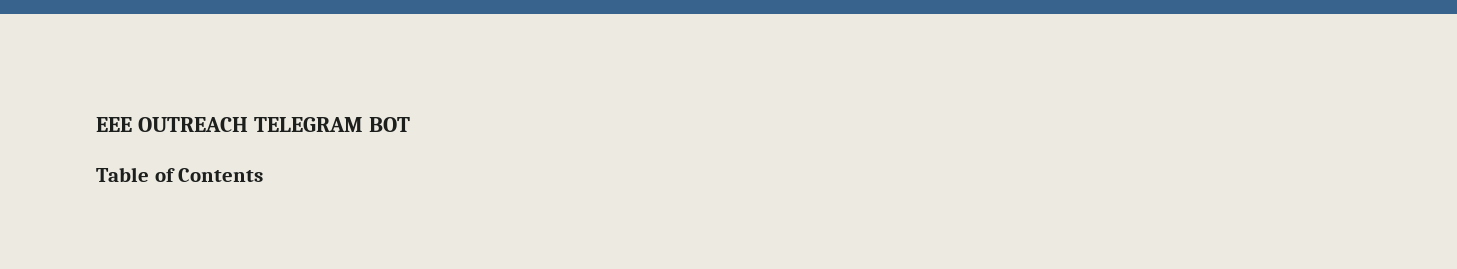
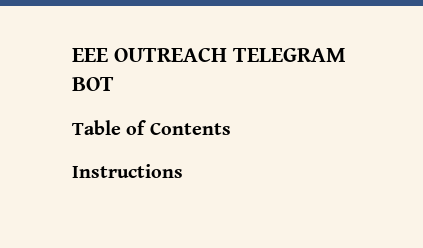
(264, 175) none -> [72,164,183,178] // Instructions

